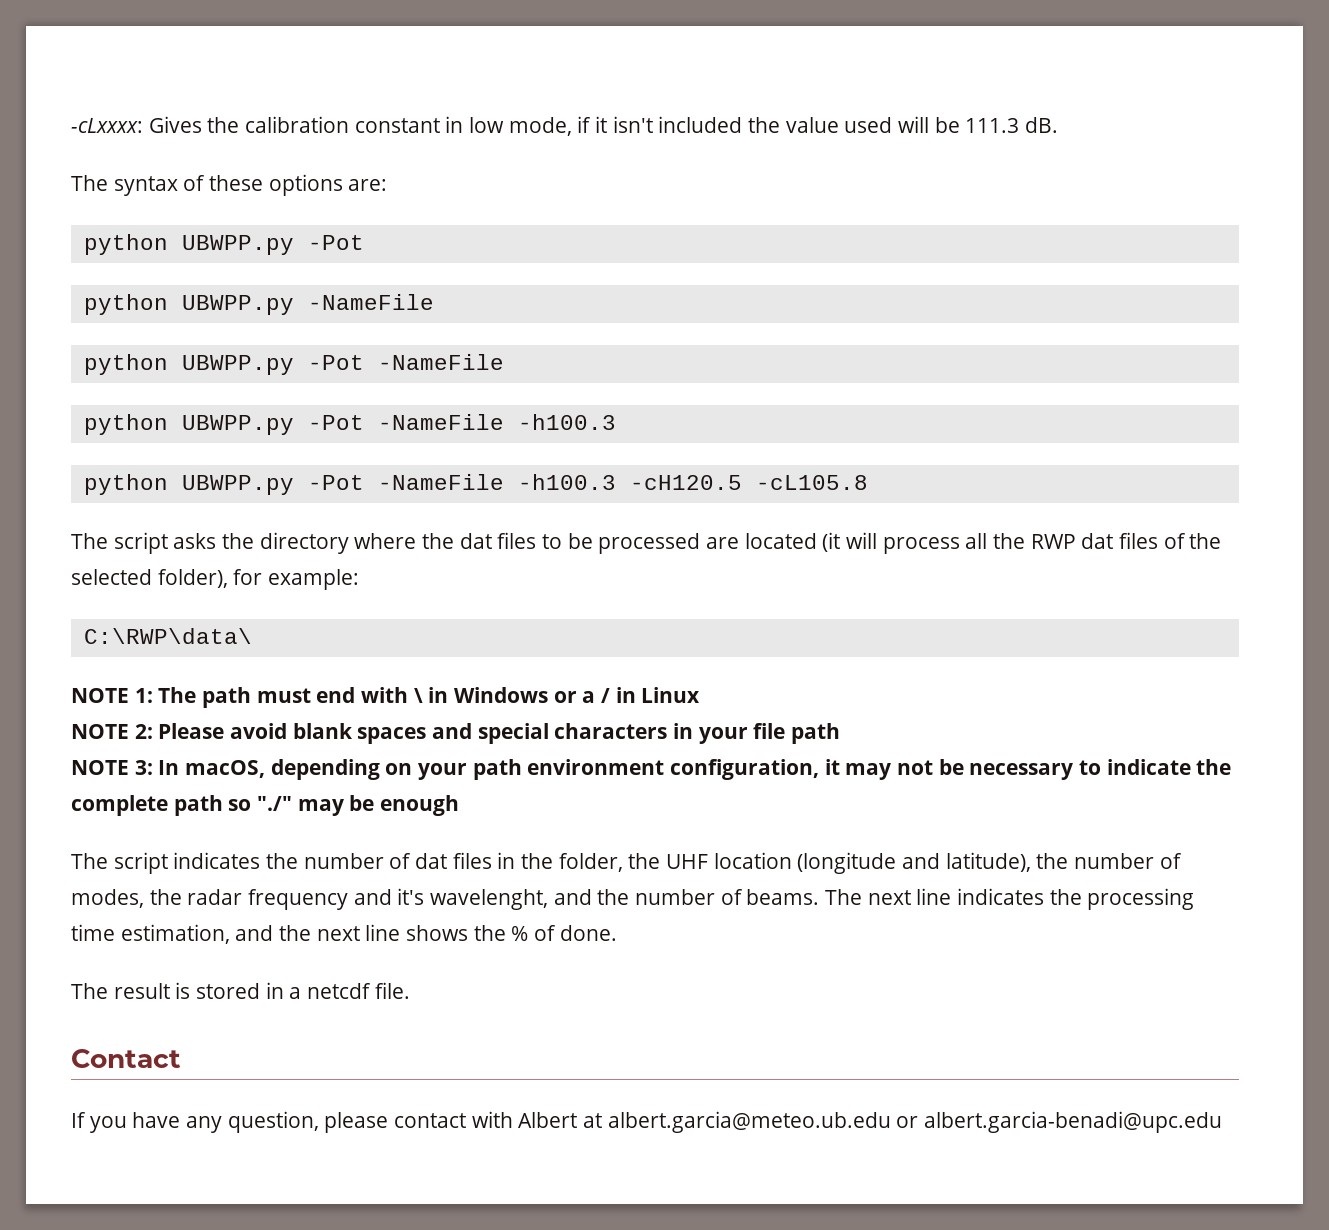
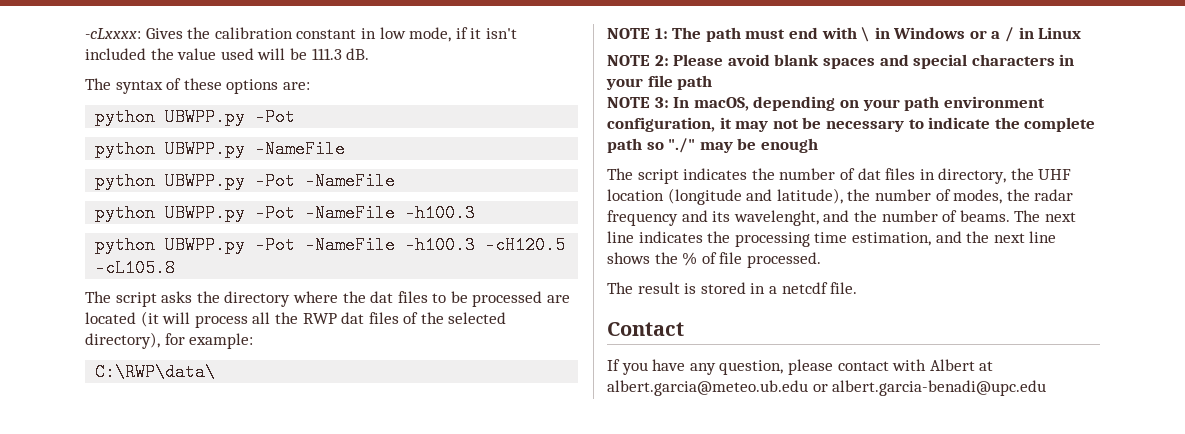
[157,569,228,588] folder), -> [85,332,160,349] directory),
[521,853,623,872] the folder, -> [938,168,1007,184] directory,
[397,888,425,905] it's -> [712,211,731,222] its
[559,925,617,941] done. -> [719,252,821,268] file processed.

